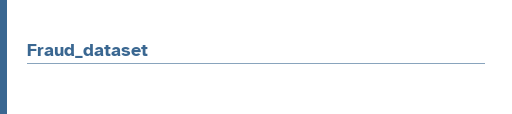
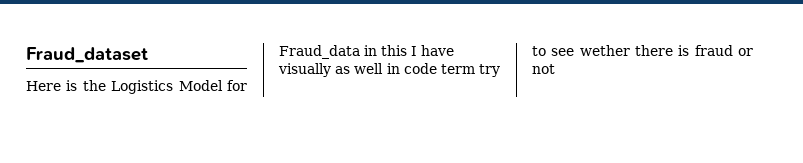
(148, 51) none -> [26,80,247,94] [279,45,454,59] [278,63,500,77] [532,45,753,56] [532,64,555,74] // Here is the Logistics Model for Fraud_data in this I have visually as well in code term try to see wether there is fraud or not

